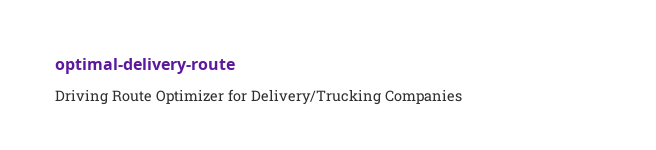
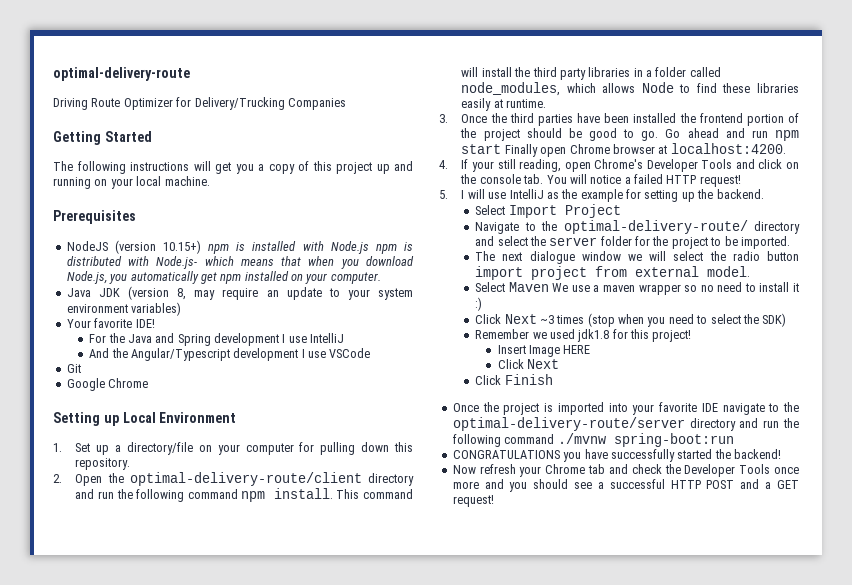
(462, 96) none -> [53,131,152,145] [53,161,413,174] [53,176,210,189] [53,210,136,224] [66,240,414,254] [66,256,414,269] [66,271,381,284] [66,286,413,300] [66,302,182,316] [66,318,155,328] [89,333,345,346] [89,348,371,361] [66,364,81,373] [66,378,149,391] [53,412,237,426] [53,442,413,455] [75,458,131,470] [53,472,414,486] [75,488,413,502] [461,67,721,80] [461,82,799,96] [461,98,547,111] [439,113,799,126] [460,128,799,141] [461,143,786,157] [439,159,800,172] [460,174,741,187] [439,189,764,202] [475,204,621,218] [475,220,800,234] [475,236,790,249] [475,251,799,264] [475,266,751,280] [475,282,799,295] [475,297,483,311] [475,313,787,327] [475,329,692,342] [497,345,591,357] [497,359,559,369] [475,374,553,385] [452,402,799,415] [452,417,799,431] [452,433,734,447] [452,449,781,462] [452,464,799,477] [452,479,799,492] [452,495,494,507] // Getting Started // The following instructions will get you a copy of this project up and running on your local machine. // Prerequisites // NodeJS (version 10.15+) npm is installed with Node.js npm is distributed with Node.js- which means that when you download Node.js, you automatically get npm installed on your computer. // Java JDK (version 8, may require an update to your system environment variables) // Your favorite IDE! // For the Java and Spring development I use IntelliJ // And the Angular/Typescript development I use VSCode // Git // Google Chrome // Setting up Local Environment // 1. Set up a directory/file on your computer for pulling down this repository. // 2. Open the optimal-delivery-route/client directory and run the following command npm install. This command will install the third party libraries in a folder called node_modules, which allows Node to find these libraries easily at runtime. // 3. Once the third parties have been installed the frontend portion of the project should be good to go. Go ahead and run npm start Finally open Chrome browser at localhost:4200. // 4. If your still reading, open Chrome's Developer Tools and click on the console tab. You will notice a failed HTTP request! // 5. I will use IntelliJ as the example for setting up the backend. // Select Import Project // Navigate to the optimal-delivery-route/ directory and select the server folder for the project to be imported. // The next dialogue window we will select the radio button import project from external model. // Select Maven We use a maven wrapper so no need to install it :) // Click Next ~3 times (stop when you need to select the SDK) // Remember we used jdk1.8 for this project! // Insert Image HERE // Click Next // Click Finish // Once the project is imported into your favorite IDE navigate to the optimal-delivery-route/server directory and run the following command ./mvnw spring-boot:run // CONGRATULATIONS you have successfully started the backend! // Now refresh your Chrome tab and check the Developer Tools once more and you should see a successful HTTP POST and a GET request!

